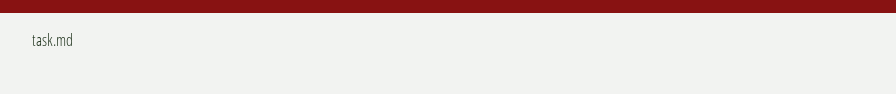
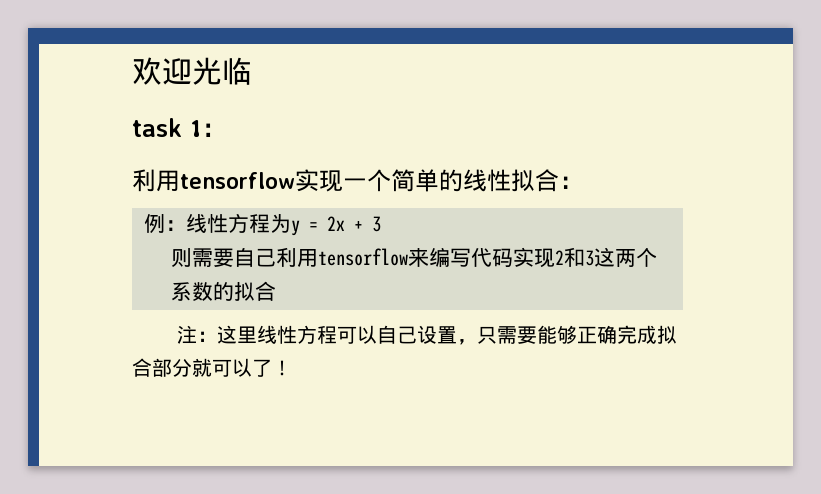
[32,33,73,46] task.md -> [132,57,252,85] [132,118,227,137] [132,169,583,192] [144,213,381,236] [171,247,657,268] [171,281,276,301] [176,325,677,345] [132,358,292,377] 欢迎光临 // task 1： // 利用tensorflow实现一个简单的线性拟合： // 例：线性方程为y = 2x + 3 // 则需要自己利用tensorflow来编写代码实现2和3这两个系数的拟合 // 注：这里线性方程可以自己设置，只需要能够正确完成拟合部分就可以了！

